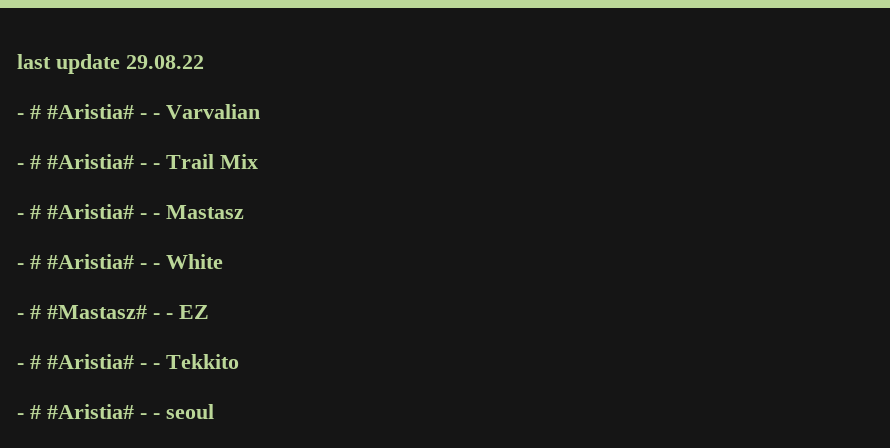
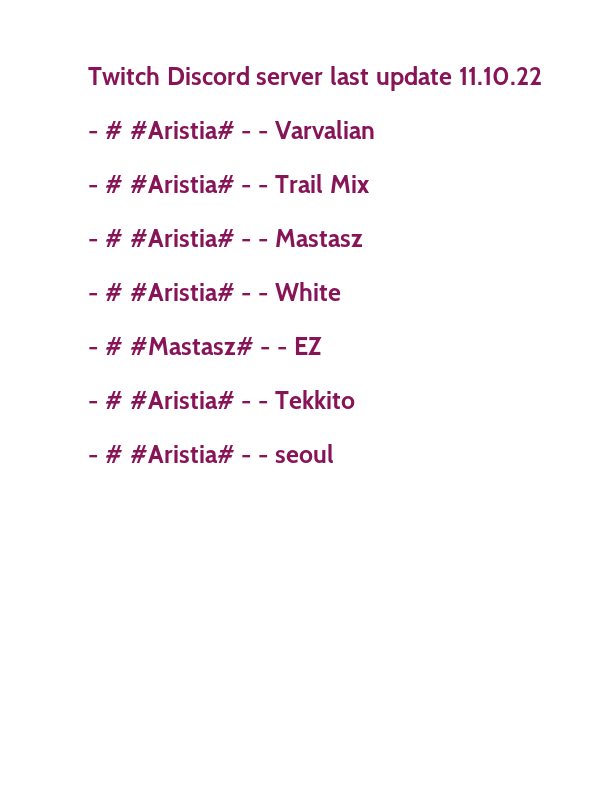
(17, 61) none -> [88,66,324,85] Twitch Discord server
[126,55,204,69] 29.08.22 -> [458,67,542,85] 11.10.22

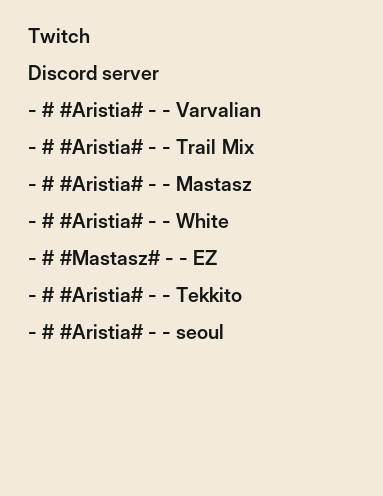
(160, 75) none -> (90, 35) //
[330,66,542,91] last update 11.10.22 -> (160, 75) none

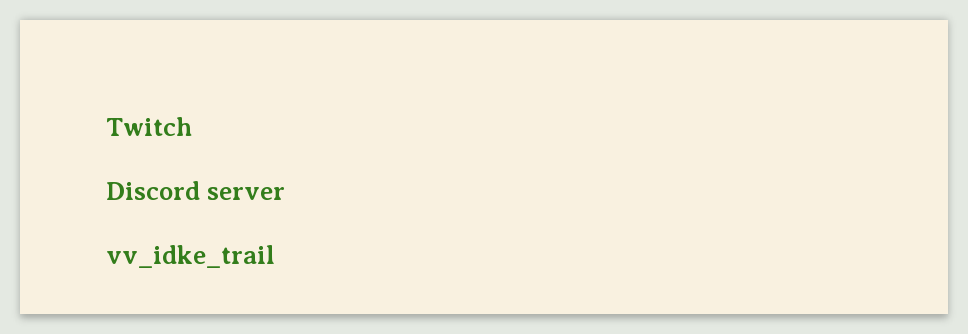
[28,102,262,117] [28,139,255,154] [28,176,253,191] [28,213,230,228] [28,250,218,265] [28,287,243,302] [28,324,225,339] - # #Aristia# - - Varvalian // - # #Aristia# - - Trail Mix // - # #Aristia# - - Mastasz // - # #Aristia# - - White // - # #Mastasz# - - EZ // - # #Aristia# - - Tekkito // - # #Aristia# - - seoul -> [106,245,275,268] vv_idke_trail

